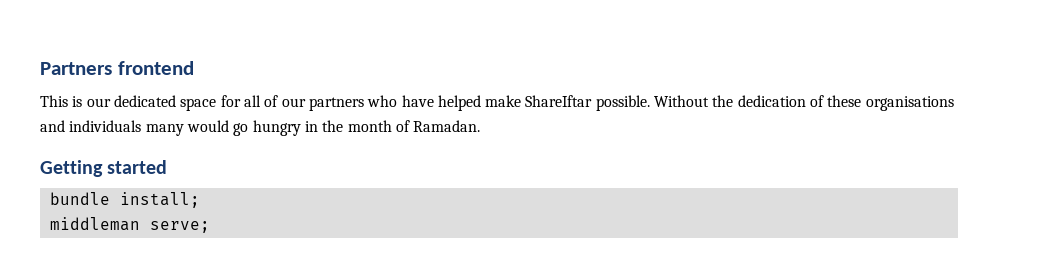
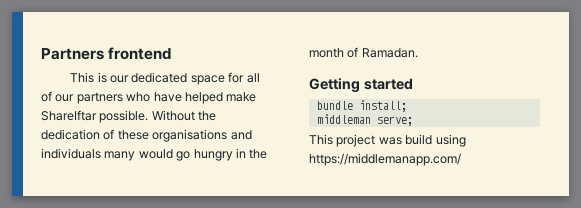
(210, 227) none -> [309,134,466,147] [309,153,461,166] // This project was build using https://middlemanapp.com/

